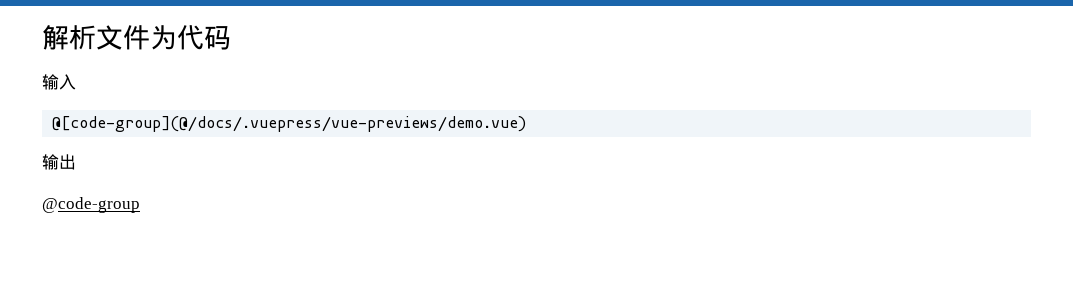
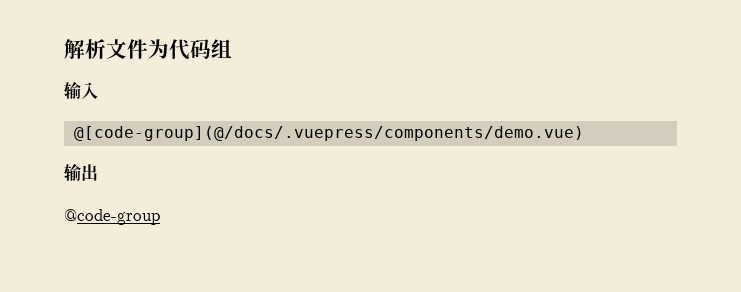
(231, 38) none -> [211,39,232,59] 组
[52,116,527,132] @[code-group](@/docs/.vuepress/vue-previews/demo.vue) -> [74,126,585,141] @[code-group](@/docs/.vuepress/components/demo.vue)

